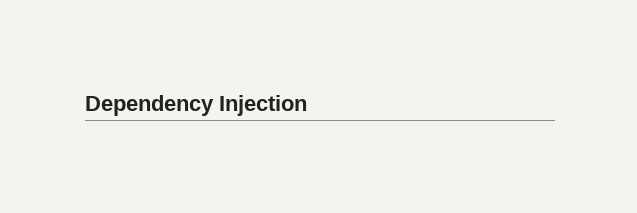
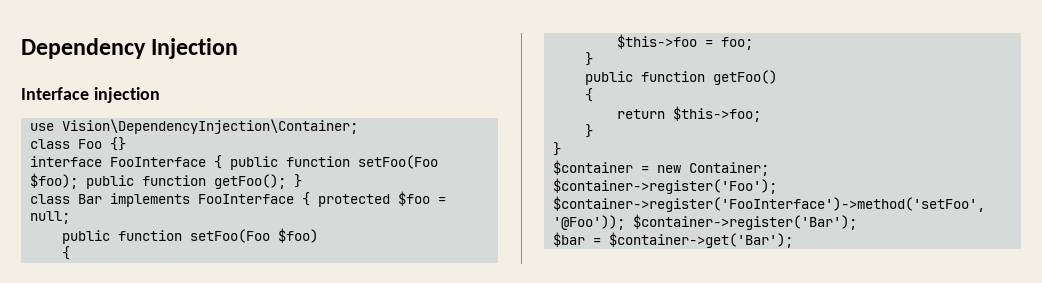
(307, 105) none -> [21,87,160,103] [30,119,359,134] [30,137,127,151] [30,155,439,170] [30,173,303,189] [30,191,447,207] [30,211,71,224] [62,228,319,244] [62,246,71,260] [617,34,754,50] [585,52,594,66] [585,70,778,85] [585,88,594,102] [617,106,762,122] [585,124,594,138] [553,142,562,156] [553,160,770,176] [553,178,778,194] [553,196,986,212] [553,214,858,230] [553,232,794,248] // Interface injection // use Vision\DependencyInjection\Container; // class Foo {} // interface FooInterface { public function setFoo(Foo $foo); public function getFoo(); } // class Bar implements FooInterface { protected $foo = null; // public function setFoo(Foo $foo) // { // $this->foo = foo; // } // public function getFoo() // { // return $this->foo; // } // } // $container = new Container; // $container->register('Foo'); $container->register('FooInterface')->method('setFoo', '@Foo')); $container->register('Bar'); // $bar = $container->get('Bar');

